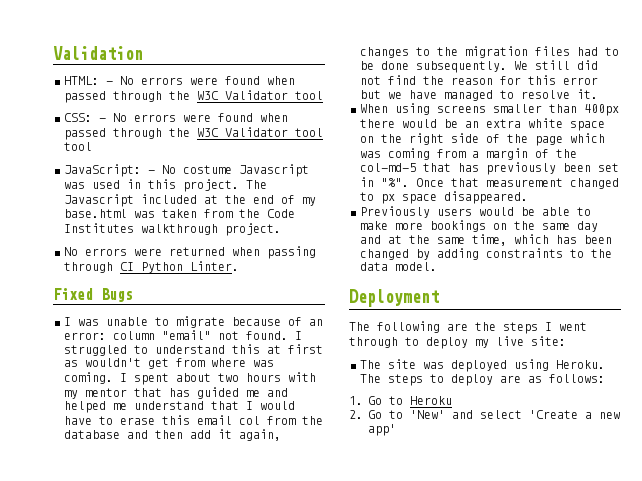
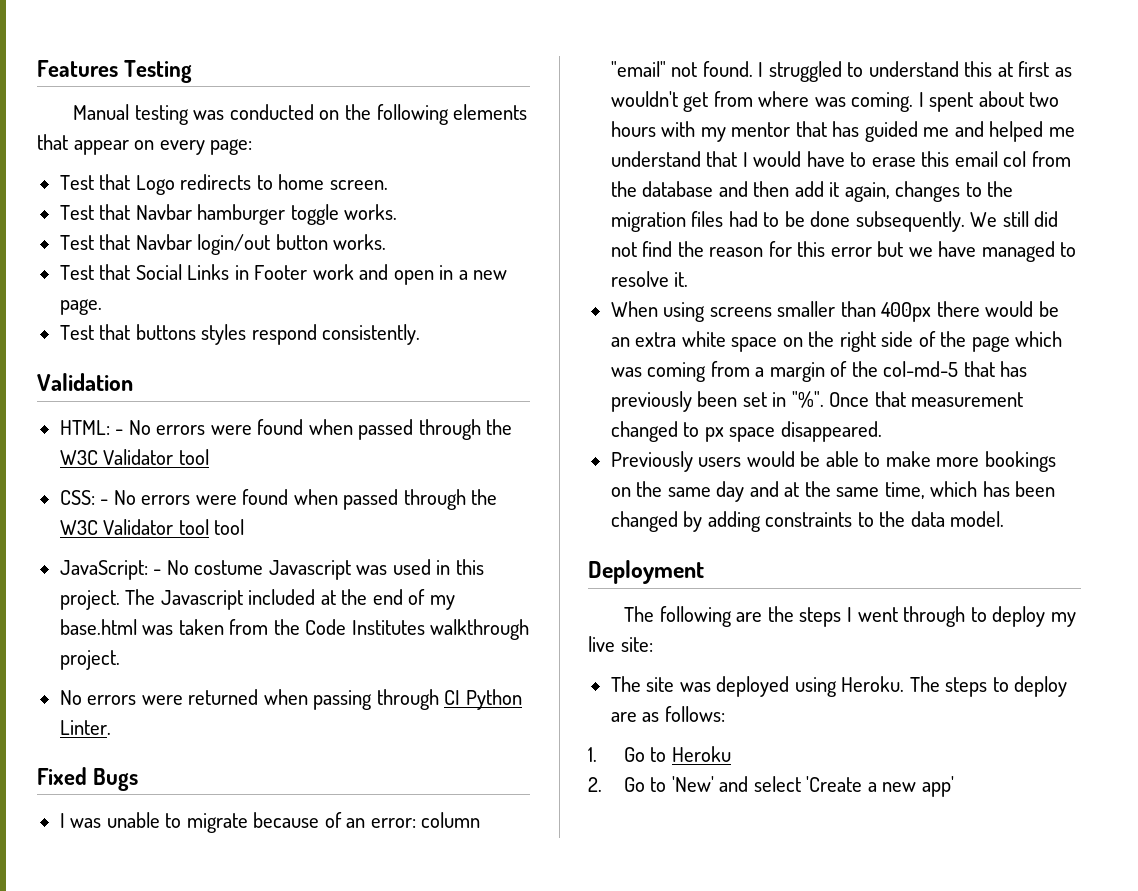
(53, 53) none -> [37,60,193,83] [73,104,528,125] [37,134,253,155] [59,174,388,195] [59,204,398,225] [59,234,387,255] [59,264,508,285] [59,299,102,315] [59,324,421,345] Features Testing // Manual testing was conducted on the following elements that appear on every page: // Test that Logo redirects to home screen. // Test that Navbar hamburger toggle works. // Test that Navbar login/out button works. // Test that Social Links in Footer work and open in a new page. // Test that buttons styles respond consistently. //

